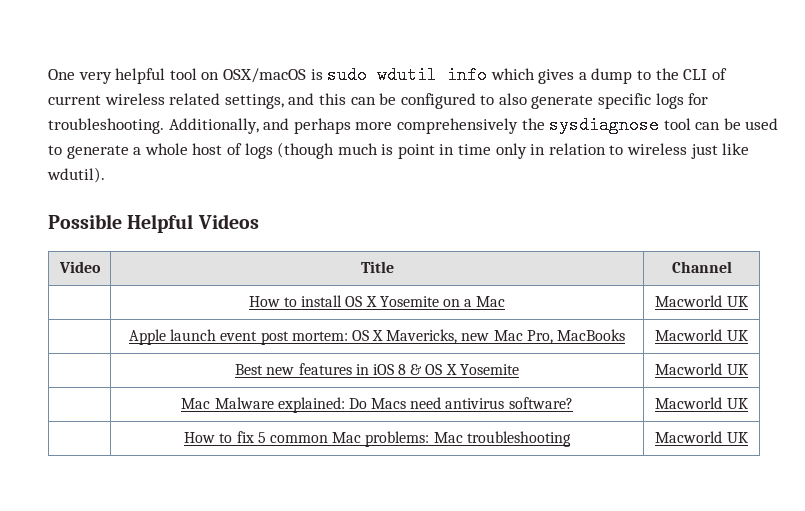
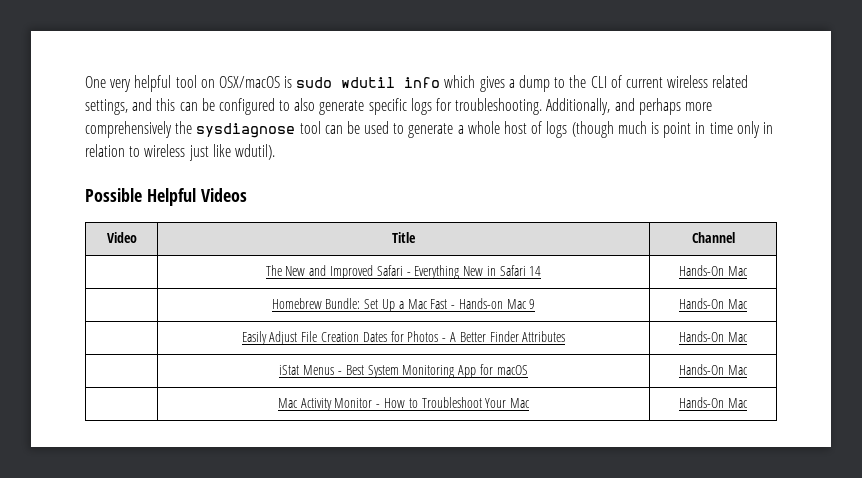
[248,295,506,307] [655,295,748,307] [128,329,626,345] [655,329,748,341] [235,363,519,375] [655,363,748,375] [181,397,573,413] [655,397,748,409] [184,431,571,447] [655,431,748,443] How to install OS X Yosemite on a Mac | Macworld UK // | Apple launch event post mortem: OS X Mavericks, new Mac Pro, MacBooks | Macworld UK // | Best new features in iOS 8 & OS X Yosemite | Macworld UK // | Mac Malware explained: Do Macs need antivirus software? | Macworld UK // | How to fix 5 common Mac problems: Mac troubleshooting | Macworld UK -> [265,265,542,279] [679,265,748,276] [271,298,536,312] [679,298,748,309] [241,331,566,345] [679,331,748,342] [279,364,528,378] [679,364,748,375] [277,397,531,411] [679,397,748,408] The New and Improved Safari - Everything New in Safari 14 | Hands-On Mac // | Homebrew Bundle: Set Up a Mac Fast - Hands-on Mac 9 | Hands-On Mac // | Easily Adjust File Creation Dates for Photos - A Better Finder Attributes | Hands-On Mac // | iStat Menus - Best System Monitoring App for macOS | Hands-On Mac // | Mac Activity Monitor - How to Troubleshoot Your Mac | Hands-On Mac

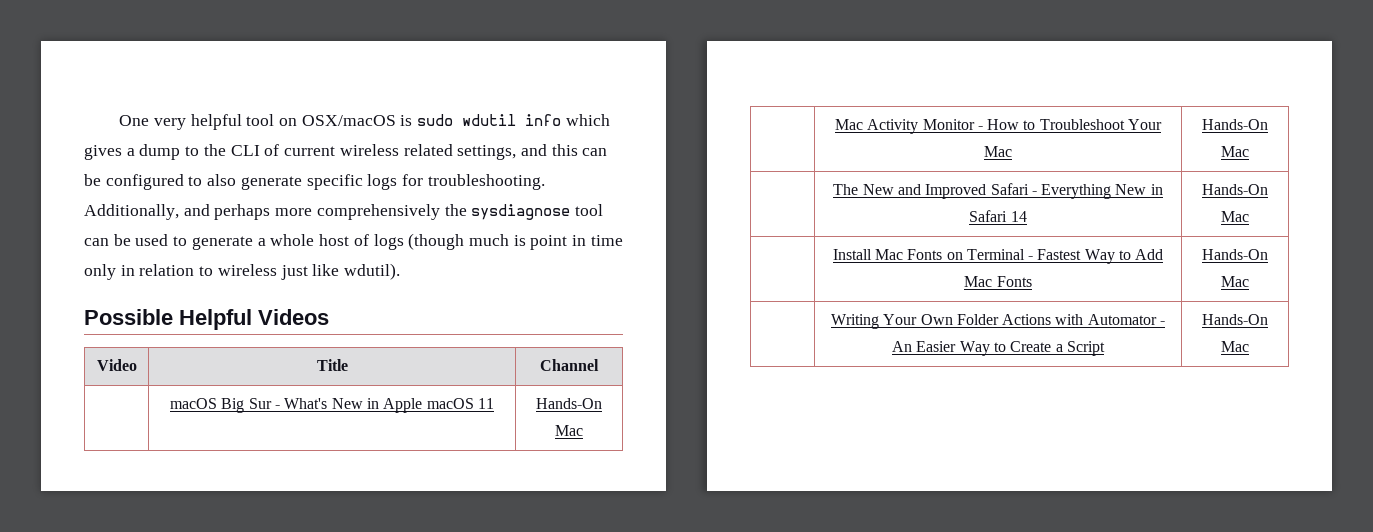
[265,265,542,279] [679,265,748,276] [271,298,536,312] [679,298,748,309] [241,331,566,345] [679,331,748,342] [279,364,528,378] The New and Improved Safari - Everything New in Safari 14 | Hands-On Mac // | Homebrew Bundle: Set Up a Mac Fast - Hands-on Mac 9 | Hands-On Mac // | Easily Adjust File Creation Dates for Photos - A Better Finder Attributes | Hands-On Mac // | iStat Menus - Best System Monitoring App for macOS -> [170,398,494,413] macOS Big Sur - What's New in Apple macOS 11
(748, 403) none -> [833,183,1163,199] [969,210,1027,222] [1202,184,1268,195] [1221,211,1249,222] [832,249,1164,264] [964,276,1032,287] [1202,249,1268,260] [1221,276,1249,287] [830,314,1166,329] [892,341,1105,356] [1202,314,1268,325] [1221,341,1249,352] // | The New and Improved Safari - Everything New in Safari 14 | Hands-On Mac // | Install Mac Fonts on Terminal - Fastest Way to Add Mac Fonts | Hands-On Mac // | Writing Your Own Folder Actions with Automator - An Easier Way to Create a Script | Hands-On Mac

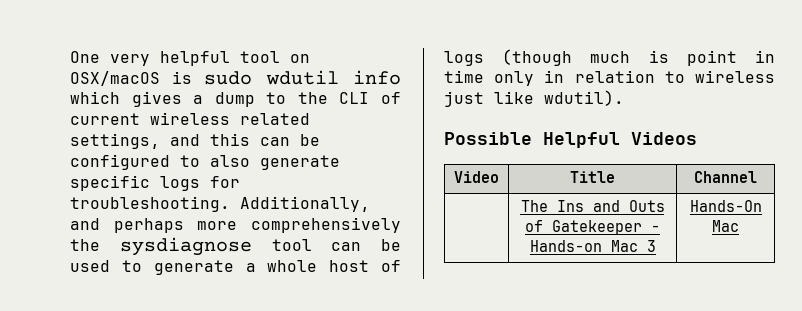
[170,398,494,413] [536,398,602,409] [555,425,583,436] [834,119,1163,134] [984,146,1012,157] [1202,119,1268,130] [1221,146,1249,157] [833,183,1163,199] [969,210,1027,222] [1202,184,1268,195] [1221,211,1249,222] [832,249,1164,264] [964,276,1032,287] [1202,249,1268,260] [1221,276,1249,287] [830,314,1166,329] [892,341,1105,356] macOS Big Sur - What's New in Apple macOS 11 | Hands-On Mac // | Mac Activity Monitor - How to Troubleshoot Your Mac | Hands-On Mac // | The New and Improved Safari - Everything New in Safari 14 | Hands-On Mac // | Install Mac Fonts on Terminal - Fastest Way to Add Mac Fonts | Hands-On Mac // | Writing Your Own Folder Actions with Automator - An Easier Way to Create a Script -> [520,200,665,212] [525,220,660,235] [529,240,656,252] The Ins and Outs of Gatekeeper - Hands-on Mac 3

